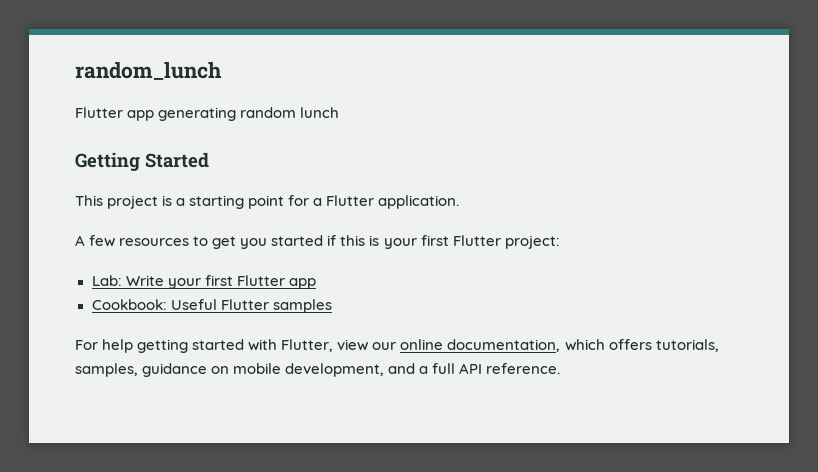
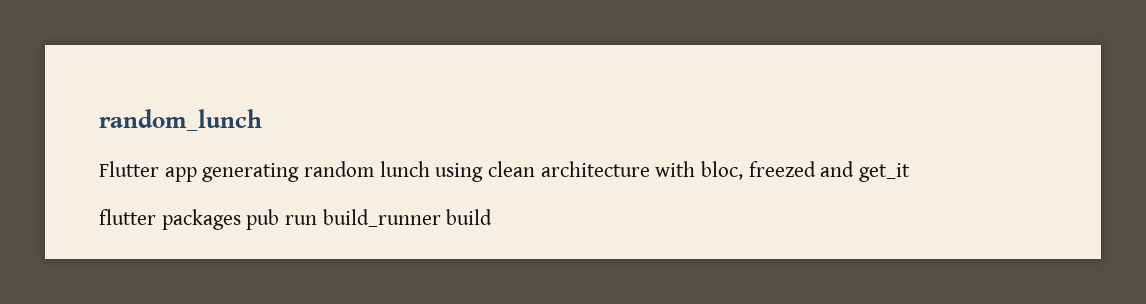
[75,152,209,171] [75,195,460,209] [75,235,560,249] [91,275,316,289] [91,299,332,313] [75,339,719,353] [75,363,561,377] // Getting Started // This project is a starting point for a Flutter application. // A few resources to get you started if this is your first Flutter project: // Lab: Write your first Flutter app // Cookbook: Useful Flutter samples // For help getting started with Flutter, view our online documentation, which offers tutorials, samples, guidance on mobile development, and a full API reference. -> [435,161,911,182] [99,209,493,230] using clean architecture with bloc, freezed and get_it // flutter packages pub run build_runner build

